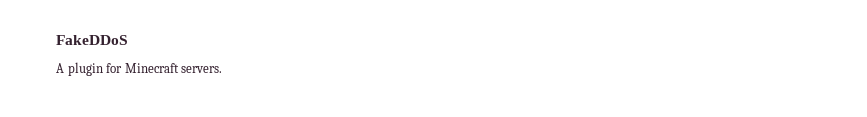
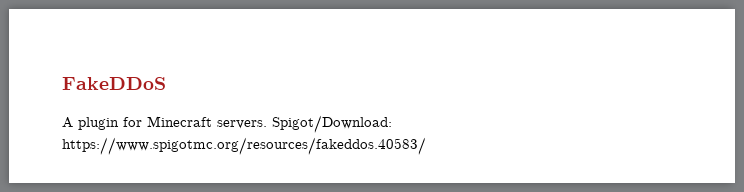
(223, 69) none -> [272,115,392,133] [62,137,426,155] Spigot/Download: https://www.spigotmc.org/resources/fakeddos.40583/

